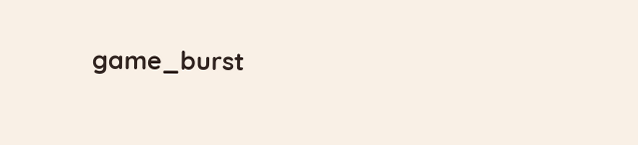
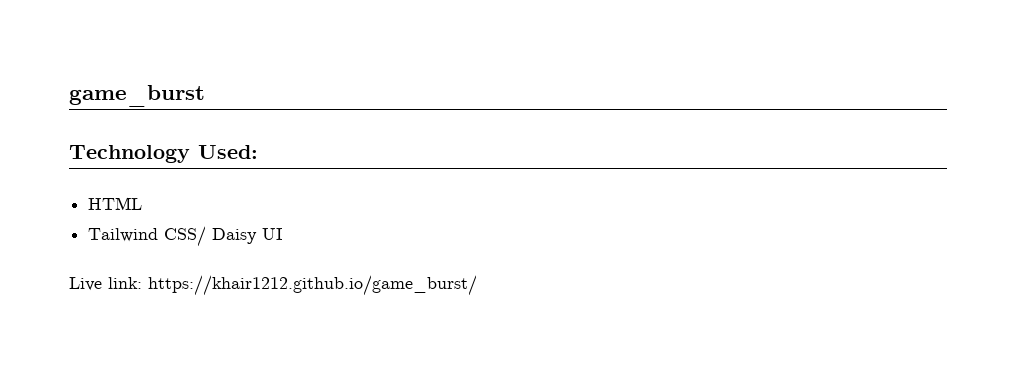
(245, 62) none -> [69,145,258,163] [88,197,143,210] [88,226,284,247] [69,275,477,296] // Technology Used: // HTML // Tailwind CSS/ Daisy UI // Live link: https://khair1212.github.io/game_burst/

